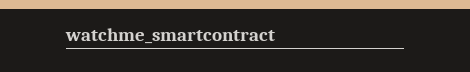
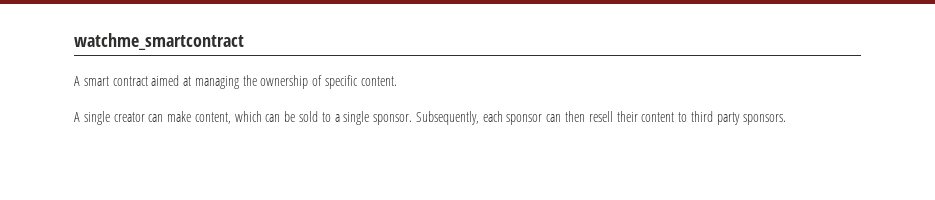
(275, 36) none -> [74,75,397,89] [74,111,786,125] // A smart contract aimed at managing the ownership of specific content. // A single creator can make content, which can be sold to a single sponsor. Subsequently, each sponsor can then resell their content to third party sponsors.

